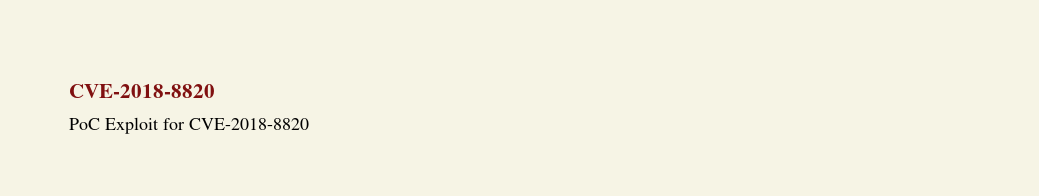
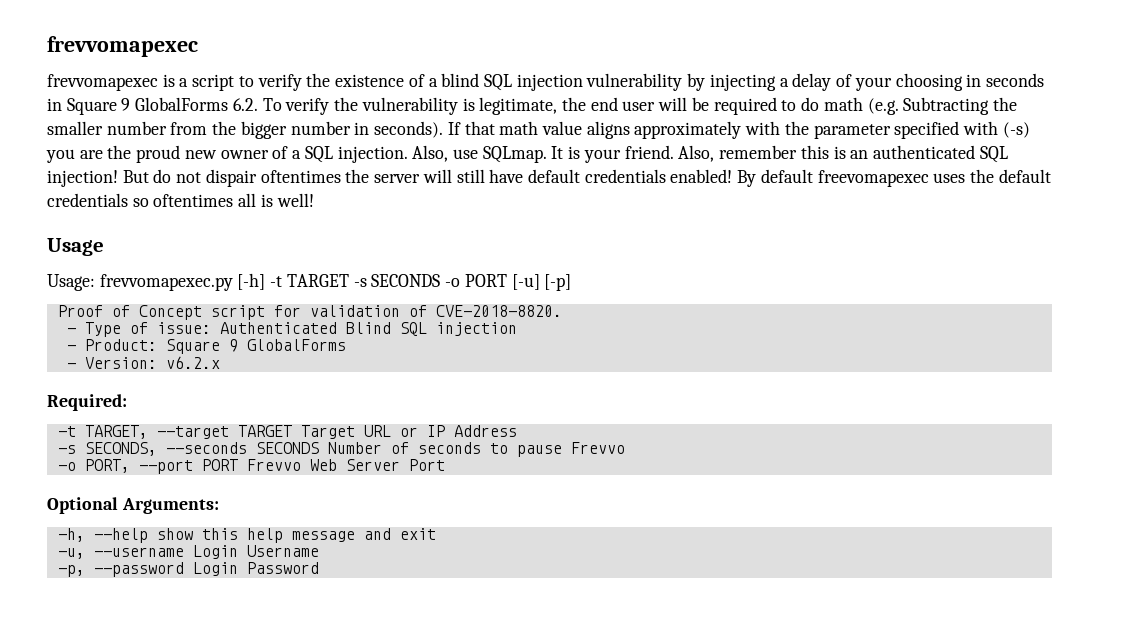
[69,84,215,98] [69,117,309,134] CVE-2018-8820 // PoC Exploit for CVE-2018-8820 -> [47,36,198,57] [47,73,1044,91] [47,97,1017,115] [47,121,1030,139] [46,145,1008,163] [47,169,1051,187] [47,193,314,207] [47,238,104,256] [47,273,572,291] [57,305,562,320] [66,322,517,337] [66,339,346,354] [66,356,220,369] [47,394,127,411] [57,425,517,439] [57,442,625,457] [57,459,445,474] [47,497,219,514] [57,528,436,543] [57,545,319,559] [57,562,319,577] frevvomapexec // frevvomapexec is a script to verify the existence of a blind SQL injection vulnerability by injecting a delay of your choosing in seconds in Square 9 GlobalForms 6.2. To verify the vulnerability is legitimate, the end user will be required to do math (e.g. Subtracting the smaller number from the bigger number in seconds). If that math value aligns approximately with the parameter specified with (-s) you are the proud new owner of a SQL injection. Also, use SQLmap. It is your friend. Also, remember this is an authenticated SQL injection! But do not dispair oftentimes the server will still have default credentials enabled! By default freevomapexec uses the default credentials so oftentimes all is well! // Usage // Usage: frevvomapexec.py [-h] -t TARGET -s SECONDS -o PORT [-u] [-p] // Proof of Concept script for validation of CVE-2018-8820. // - Type of issue: Authenticated Blind SQL injection // - Product: Square 9 GlobalForms // - Version: v6.2.x // Required: // -t TARGET, --target TARGET Target URL or IP Address // -s SECONDS, --seconds SECONDS Number of seconds to pause Frevvo // -o PORT, --port PORT Frevvo Web Server Port // Optional Arguments: // -h, --help show this help message and exit // -u, --username Login Username // -p, --password Login Password

